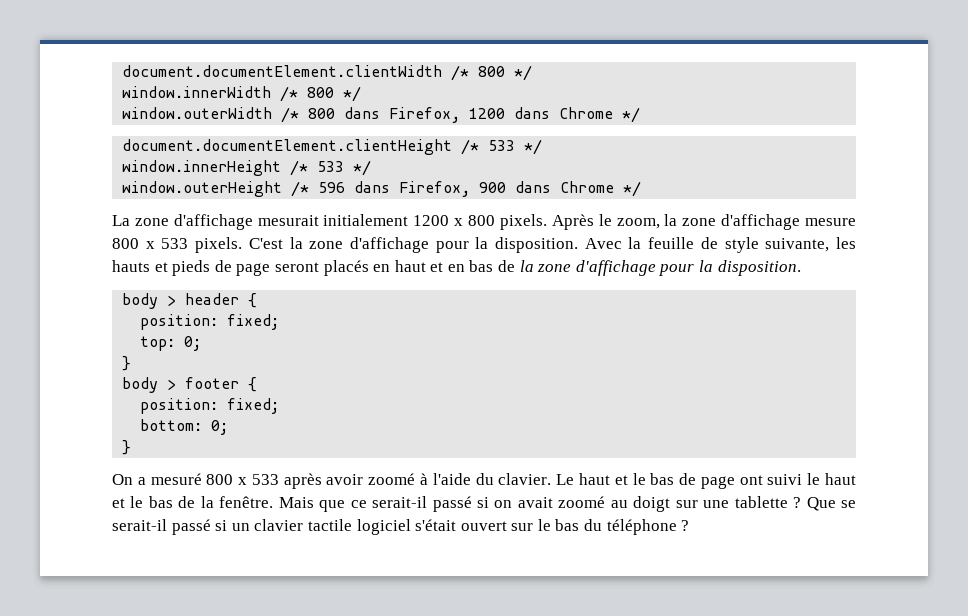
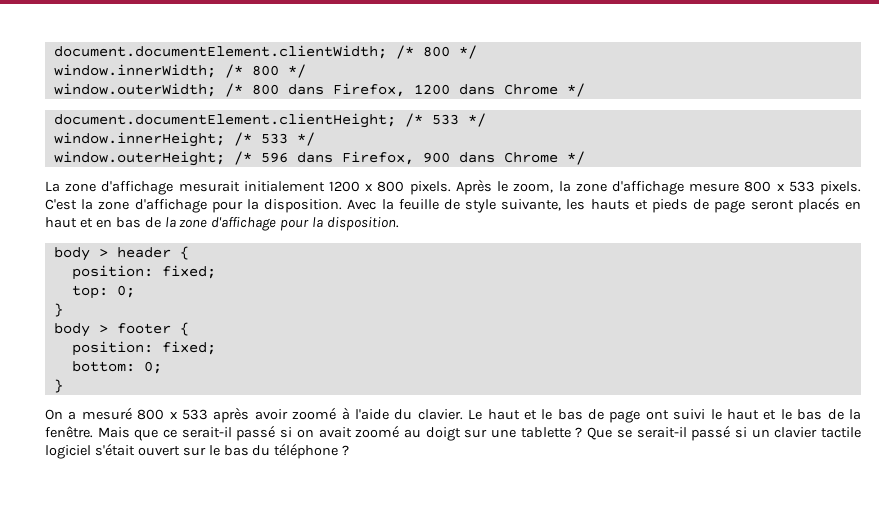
[122,65,533,81] [122,86,362,102] [122,107,273,119] document.documentElement.clientWidth /* 800 */ // window.innerWidth /* 800 */ // window.outerWidth -> [53,45,477,59] [53,64,306,78] [53,83,216,97] document.documentElement.clientWidth; /* 800 */ // window.innerWidth; /* 800 */ // window.outerWidth;
[122,139,543,155] [122,160,372,176] [122,181,283,197] document.documentElement.clientHeight /* 533 */ // window.innerHeight /* 533 */ // window.outerHeight -> [53,113,486,128] [53,132,315,147] [53,151,225,166] document.documentElement.clientHeight; /* 533 */ // window.innerHeight; /* 533 */ // window.outerHeight;

